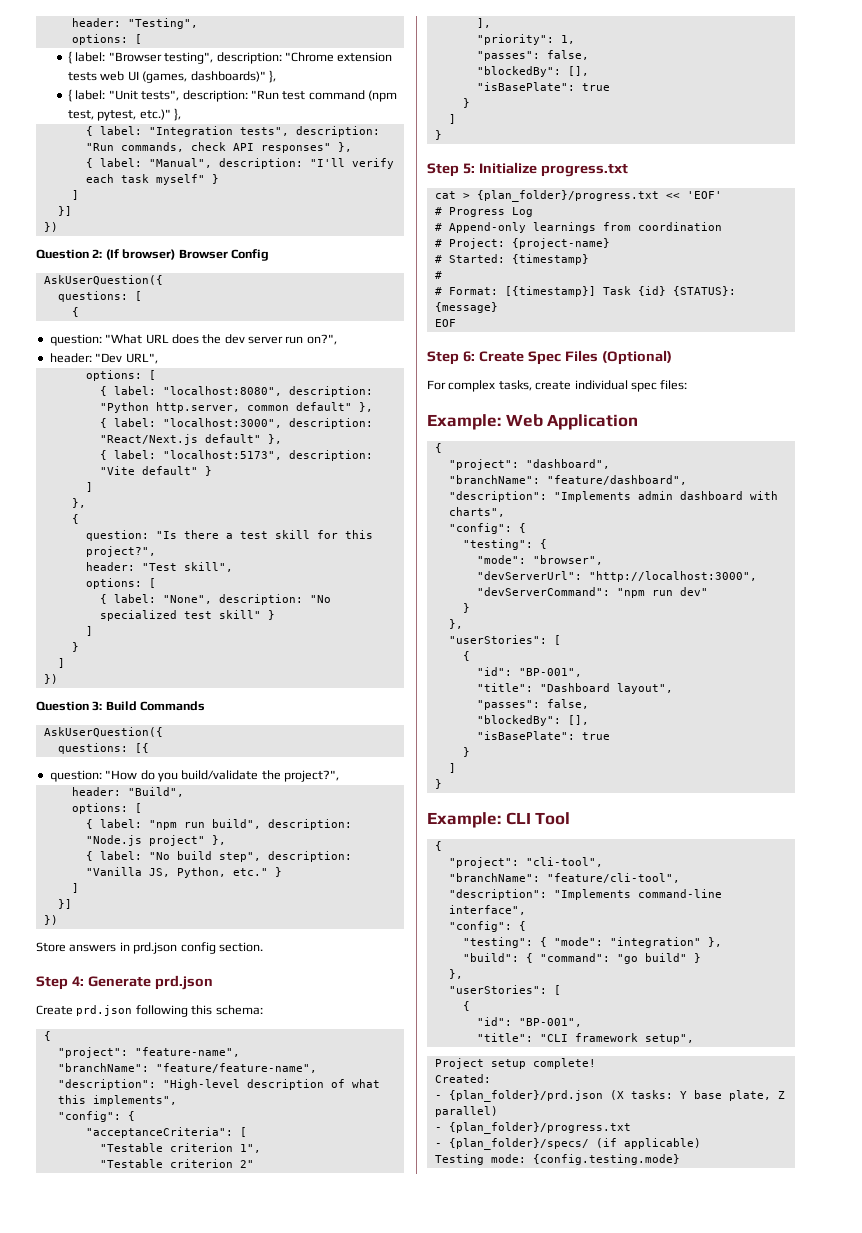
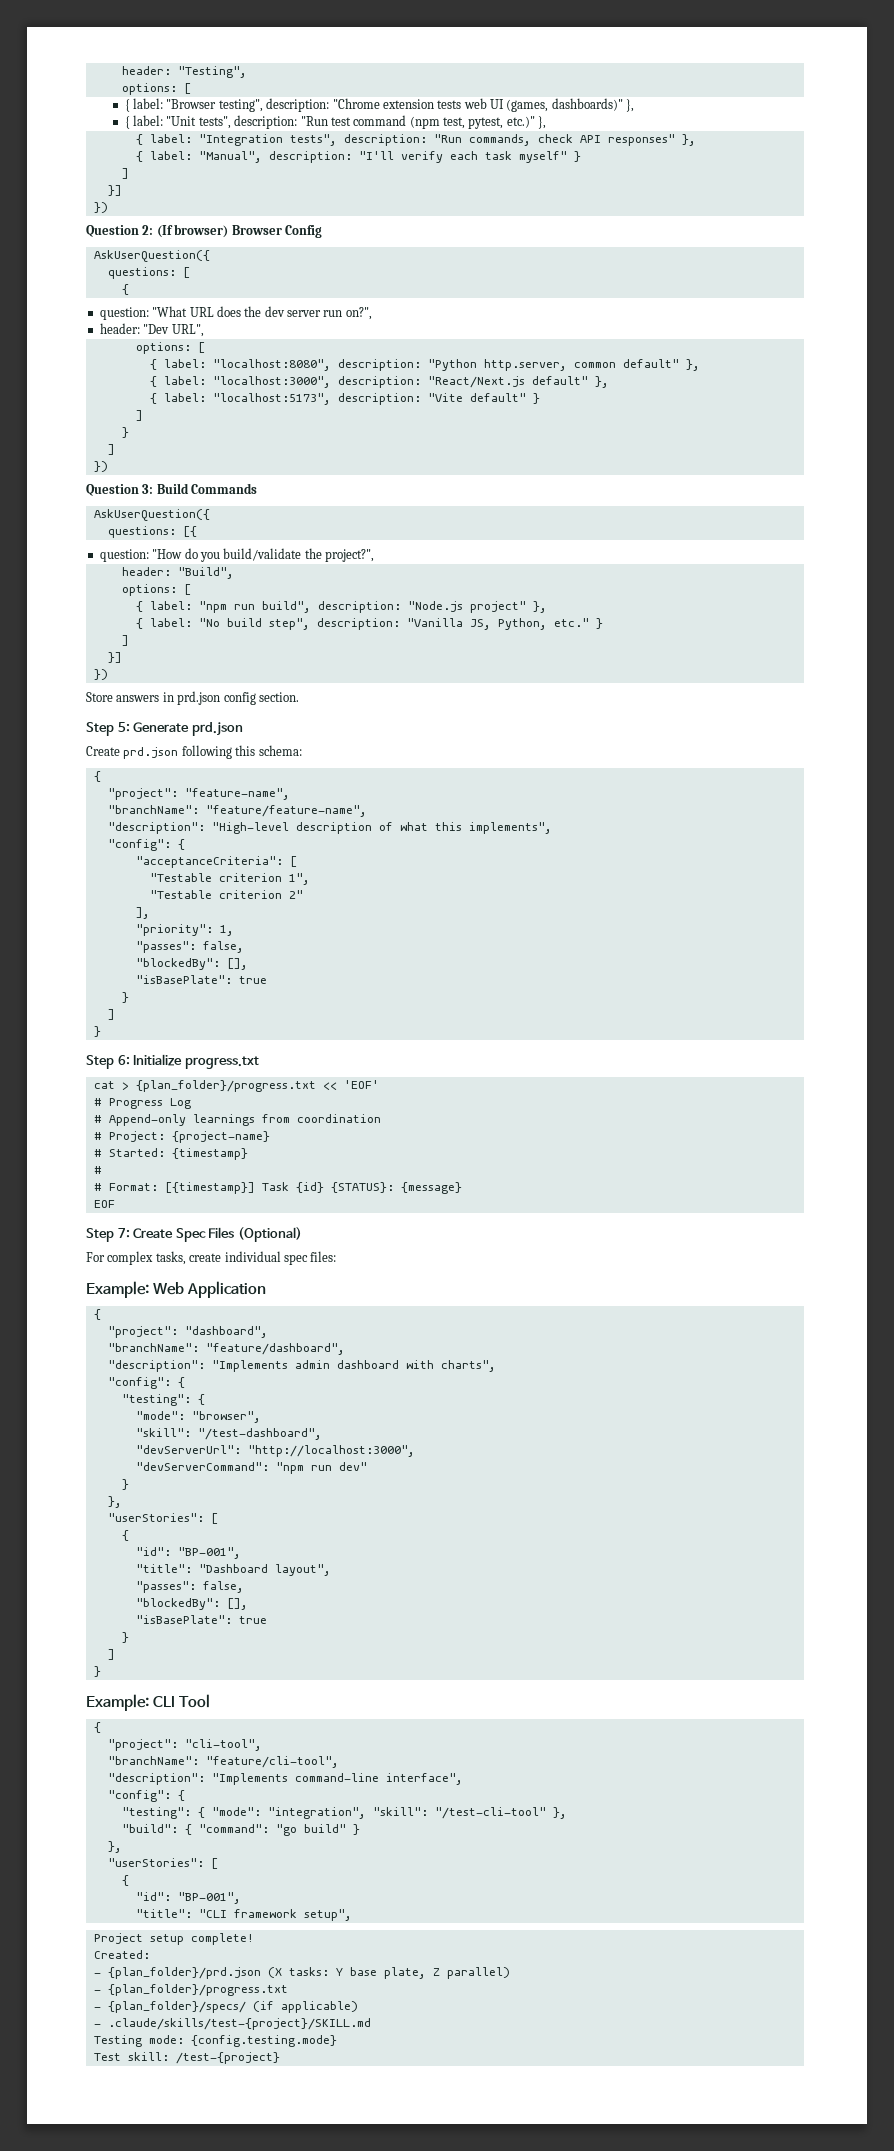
[71,498,86,508] [71,514,79,524] [85,530,373,541] [85,546,156,557] [85,562,233,572] [85,578,156,589] [99,594,331,605] [99,610,275,621] [85,626,93,636] // }, // { // question: "Is there a test skill for this project?", // header: "Test skill", // options: [ // { label: "None", description: "No specialized test skill" } // ] -> (143, 415) none
[71,976,84,986] 4: -> [117,722,130,732] 5:
[462,163,475,174] 5: -> [117,1055,130,1065] 6:
[462,351,475,362] 6: -> [117,1228,130,1238] 7:
(603, 560) none -> [135,1428,322,1440] // "skill": "/test-dashboard",
[609,937,701,948] "integration" -> [267,1807,546,1819] "integration", "skill": "/test-cli-tool"
(701, 1143) none -> [93,2018,371,2030] // - .claude/skills/test-{project}/SKILL.md
(680, 1159) none -> [93,2052,280,2064] // Test skill: /test-{project}

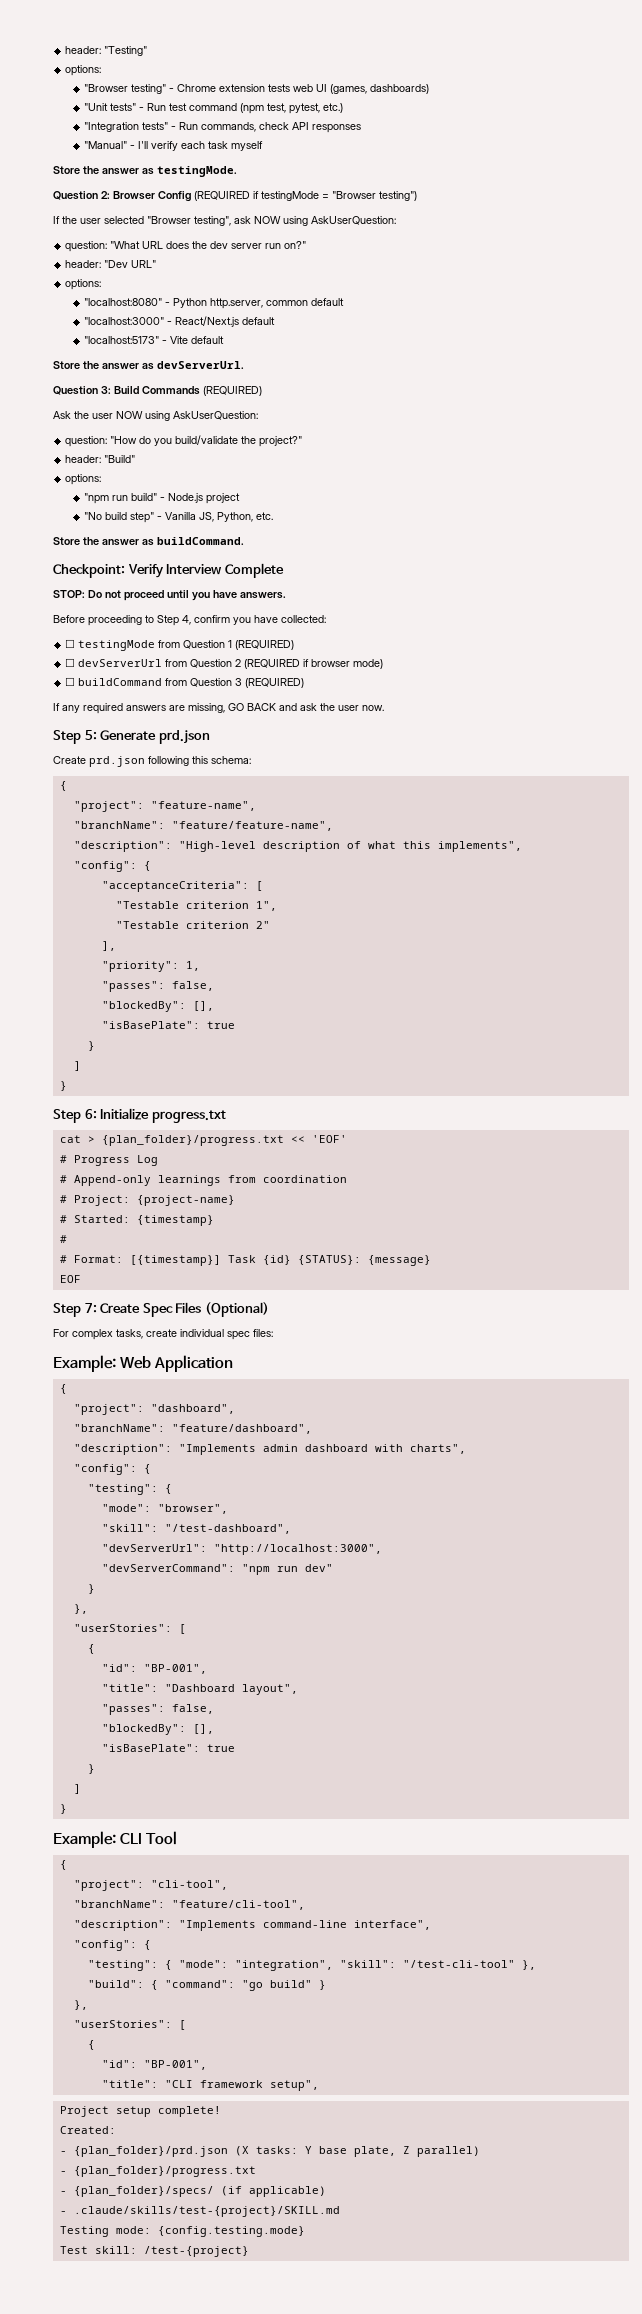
[121,66,247,78] [121,83,191,95] [124,98,380,112] header: "Testing", // options: [ // { label: "Browser testing", description: "Chrome -> [65,46,148,56] [65,65,102,76] [83,84,216,94] header: "Testing" // options: // "Browser testing" - Chrome
[551,98,635,112] [124,115,328,129] dashboards)" }, // { label: "Unit tests", description: "Run -> [369,84,429,94] [83,103,166,111] dashboards) // "Unit tests" - Run
[506,116,547,129] [135,134,696,146] [135,151,581,163] [121,168,129,179] [107,185,122,196] [93,202,108,213] etc.)" }, // { label: "Integration tests", description: "Run commands, check API responses" }, // { label: "Manual", description: "I'll verify each task myself" } // ] // }] // }) -> [322,103,343,113] [83,122,361,133] [83,141,263,151] [53,166,237,177] etc.) // "Integration tests" - Run commands, check API responses // "Manual" - I'll verify each task myself // Store the answer as testingMode.
[156,224,229,238] (If browser) -> (110, 195) none
[93,250,210,262] [107,267,190,279] [121,284,129,295] // AskUserQuestion({ // questions: [ // { -> [194,191,417,201] [53,216,396,226] (REQUIRED if testingMode = "Browser testing") // If the user selected "Browser testing", ask NOW using AskUserQuestion:
[345,307,372,320] on?", -> [284,241,307,249] on?"
[171,324,204,337] [135,342,205,354] [149,359,700,371] [149,376,609,388] [149,393,540,405] [135,410,143,421] [121,427,129,438] [107,444,115,455] [93,461,108,472] [86,483,258,496] [93,509,210,521] [107,526,197,538] URL", // options: [ // { label: "localhost:8080", description: "Python http.server, common default" }, // { label: "localhost:3000", description: "React/Next.js default" }, // { label: "localhost:5173", description: "Vite default" } // ] // } // ] // }) // Question 3: Build Commands // AskUserQuestion({ // questions: [{ -> [131,260,157,268] [65,279,102,290] [83,298,344,309] [83,316,275,327] [83,336,224,344] [53,361,244,370] [53,386,262,396] [53,411,258,421] URL" // options: // "localhost:8080" - Python http.server, common default // "localhost:3000" - React/Next.js default // "localhost:5173" - Vite default // Store the answer as devServerUrl. // Question 3: Build Commands (REQUIRED) // Ask the user NOW using AskUserQuestion:
[325,549,374,562] [121,567,234,579] [121,584,191,596] [135,601,547,613] [135,618,603,630] [121,635,129,646] [107,652,122,663] [93,669,108,680] [86,691,299,705] project?", // header: "Build", // options: [ // { label: "npm run build", description: "Node.js project" }, // { label: "No build step", description: "Vanilla JS, Python, etc." } // ] // }] // }) // Store answers in prd.json config section. -> [259,436,303,447] [65,455,136,463] [65,474,102,485] [83,493,240,504] [83,512,273,523] [53,537,244,546] [53,563,284,578] [53,590,286,601] [53,615,326,626] [65,639,295,651] [65,658,384,669] [65,677,305,688] [53,703,384,714] project?" // header: "Build" // options: // "npm run build" - Node.js project // "No build step" - Vanilla JS, Python, etc. // Store the answer as buildCommand. // Checkpoint: Verify Interview Complete // STOP: Do not proceed until you have answers. // Before proceeding to Step 4, confirm you have collected: // ☐ testingMode from Question 1 (REQUIRED) // ☐ devServerUrl from Question 2 (REQUIRED if browser mode) // ☐ buildCommand from Question 3 (REQUIRED) // If any required answers are missing, GO BACK and ask the user now.

